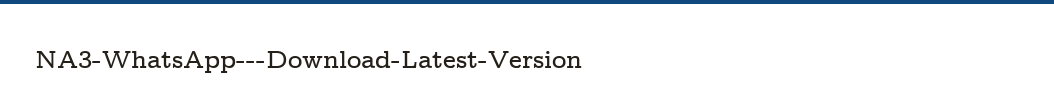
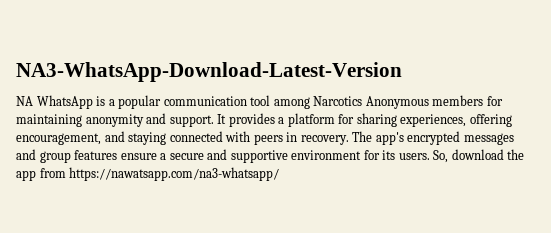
[35,51,582,73] NA3-WhatsApp---Download-Latest-Version -> [16,62,402,82] [16,95,503,109] [16,113,512,127] [16,131,514,145] [16,149,525,163] [16,167,280,181] NA3-WhatsApp-Download-Latest-Version // NA WhatsApp is a popular communication tool among Narcotics Anonymous members for maintaining anonymity and support. It provides a platform for sharing experiences, offering encouragement, and staying connected with peers in recovery. The app's encrypted messages and group features ensure a secure and supportive environment for its users. So, download the app from https://nawatsapp.com/na3-whatsapp/

